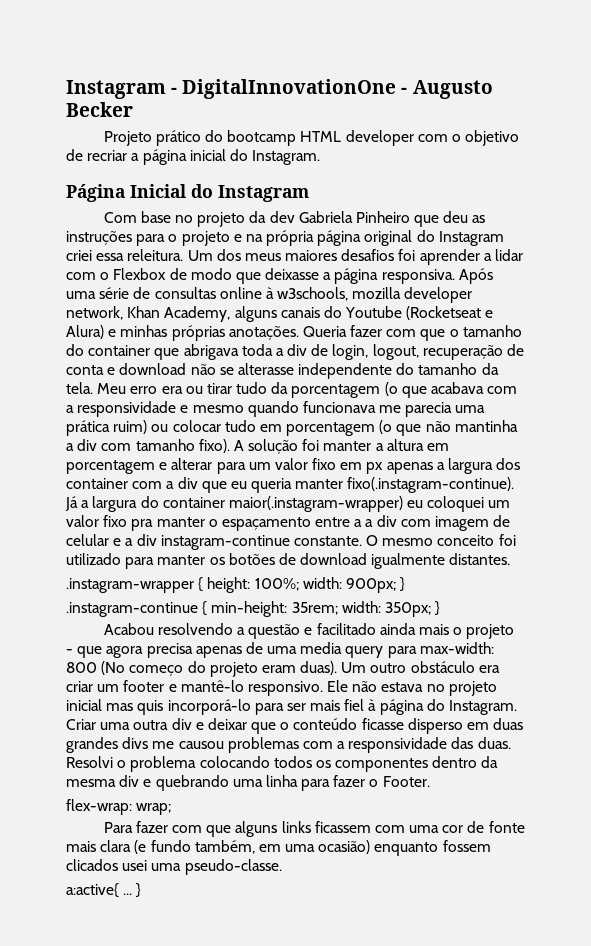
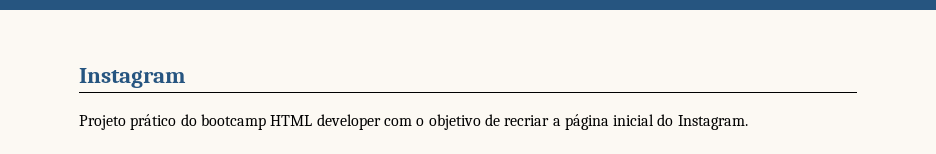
[66,79,493,99] [66,102,133,117] Instagram - DigitalInnovationOne - Augusto Becker -> [79,68,186,88] Instagram
[66,184,309,202] [103,211,486,227] [66,230,504,246] [66,249,524,265] [66,268,493,284] [66,287,473,303] [66,306,494,322] [66,325,522,341] [66,344,525,360] [66,363,499,379] [66,382,518,398] [66,401,486,417] [66,420,518,436] [66,439,450,454] [66,458,521,474] [66,477,515,493] [65,496,511,512] [66,515,511,531] [66,534,516,550] [66,553,511,569] [66,577,406,593] [66,601,441,617] [103,623,515,639] [66,642,494,658] [66,661,500,677] [66,680,497,696] [66,699,518,715] [66,718,524,734] [66,737,511,753] [66,756,499,772] [66,775,430,791] [66,799,172,815] [103,821,525,837] [66,840,491,856] [66,859,282,875] [66,883,142,898] // Página Inicial do Instagram // Com base no projeto da dev Gabriela Pinheiro que deu as instruções para o projeto e na própria página original do Instagram criei essa releitura. Um dos meus maiores desafios foi aprender a lidar com o Flexbox de modo que deixasse a página responsiva. Após uma série de consultas online à w3schools, mozilla developer network, Khan Academy, alguns canais do Youtube (Rocketseat e Alura) e minhas próprias anotações. Queria fazer com que o tamanho do container que abrigava toda a div de login, logout, recuperação de conta e download não se alterasse independente do tamanho da tela. Meu erro era ou tirar tudo da porcentagem (o que acabava com a responsividade e mesmo quando funcionava me parecia uma prática ruim) ou colocar tudo em porcentagem (o que não mantinha a div com tamanho fixo). A solução foi manter a altura em porcentagem e alterar para um valor fixo em px apenas a largura dos container com a div que eu queria manter fixo(.instagram-continue). Já a largura do container maior(.instagram-wrapper) eu coloquei um valor fixo pra manter o espaçamento entre a a div com imagem de celular e a div instagram-continue constante. O mesmo conceito foi utilizado para manter os botões de download igualmente distantes. // .instagram-wrapper { height: 100%; width: 900px; } // .instagram-continue { min-height: 35rem; width: 350px; } // Acabou resolvendo a questão e facilitado ainda mais o projeto - que agora precisa apenas de uma media query para max-width: 800 (No começo do projeto eram duas). Um outro obstáculo era criar um footer e mantê-lo responsivo. Ele não estava no projeto inicial mas quis incorporá-lo para ser mais fiel à página do Instagram. Criar uma outra div e deixar que o conteúdo ficasse disperso em duas grandes divs me causou problemas com a responsividade das duas. Resolvi o problema colocando todos os componentes dentro da mesma div e quebrando uma linha para fazer o Footer. // flex-wrap: wrap; // Para fazer com que alguns links ficassem com uma cor de fonte mais clara (e fundo também, em uma ocasião) enquanto fossem clicados usei uma pseudo-classe. // a:active{ ... } -> (748, 122) none

